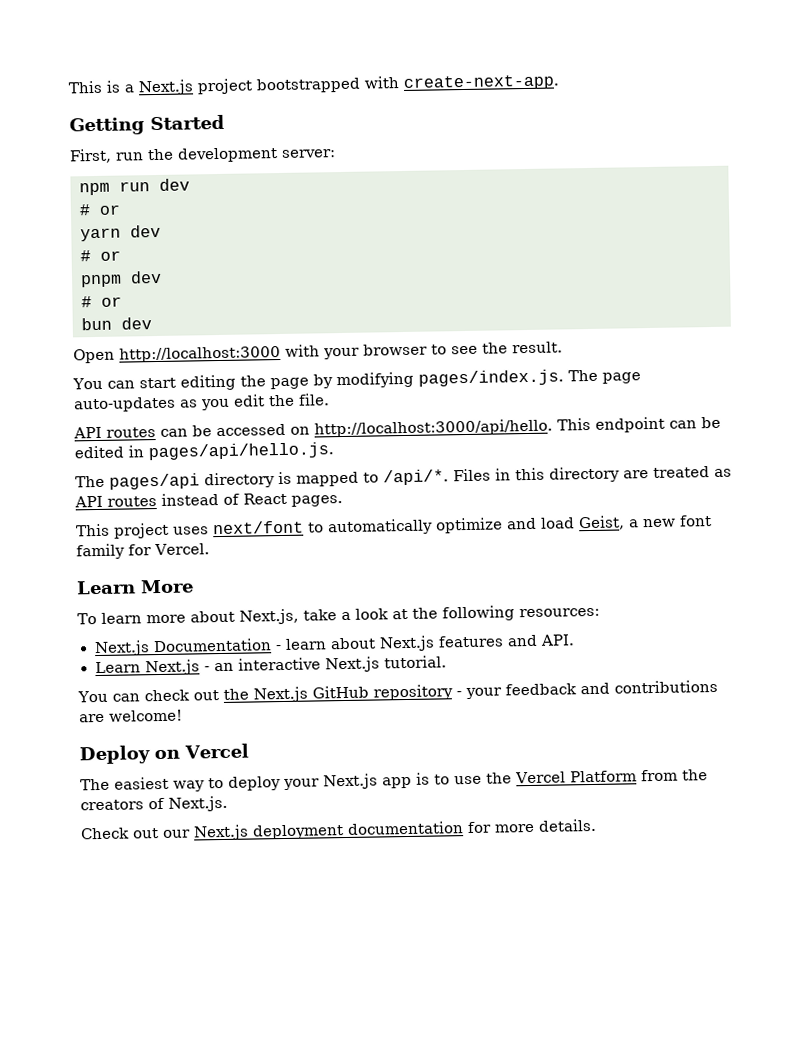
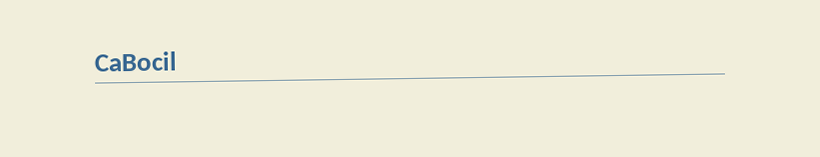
[68,74,560,96] [69,114,225,136] [69,147,336,164] [79,178,190,196] [79,204,121,216] [80,224,161,242] [80,250,121,262] [80,270,162,288] [81,296,122,308] [81,317,152,331] [73,341,563,364] [72,369,641,391] [73,393,330,413] [73,416,721,439] [74,442,334,461] [75,466,732,490] [74,492,343,508] [76,515,712,539] [76,543,210,560] [76,579,194,595] [77,605,600,625] [93,634,575,657] [94,655,447,676] [77,679,718,703] [79,709,183,723] [79,743,249,765] [80,769,708,792] [80,795,228,812] [80,818,597,841] This is a Next.js project bootstrapped with create-next-app. // Getting Started // First, run the development server: // npm run dev // # or // yarn dev // # or // pnpm dev // # or // bun dev // Open http://localhost:3000 with your browser to see the result. // You can start editing the page by modifying pages/index.js. The page auto-updates as you edit the file. // API routes can be accessed on http://localhost:3000/api/hello. This endpoint can be edited in pages/api/hello.js. // The pages/api directory is mapped to /api/*. Files in this directory are treated as API routes instead of React pages. // This project uses next/font to automatically optimize and load Geist, a new font family for Vercel. // Learn More // To learn more about Next.js, take a look at the following resources: // Next.js Documentation - learn about Next.js features and API. // Learn Next.js - an interactive Next.js tutorial. // You can check out the Next.js GitHub repository - your feedback and contributions are welcome! // Deploy on Vercel // The easiest way to deploy your Next.js app is to use the Vercel Platform from the creators of Next.js. // Check out our Next.js deployment documentation for more details. -> [94,51,177,72] CaBocil

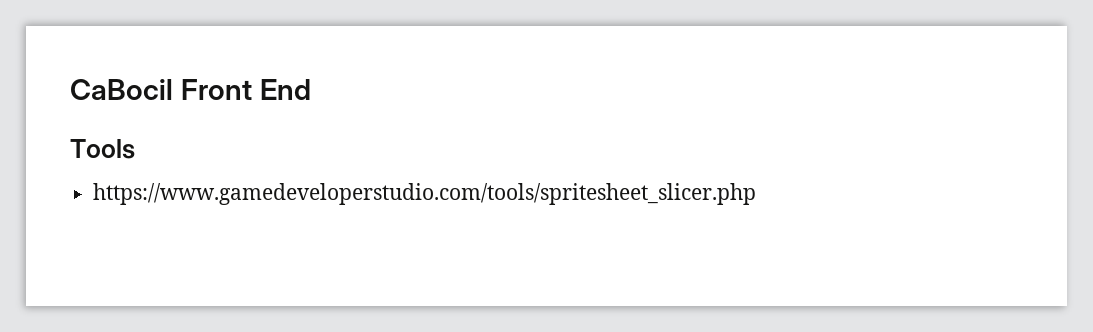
(177, 61) none -> [180,79,311,100] [70,139,135,159] [93,183,757,205] Front End // Tools // https://www.gamedeveloperstudio.com/tools/spritesheet_slicer.php

